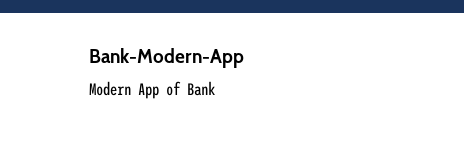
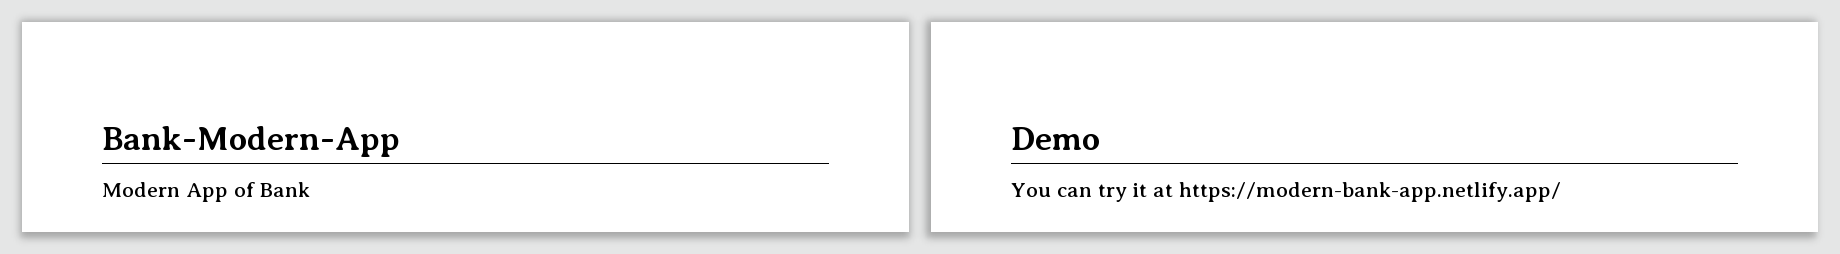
(215, 88) none -> [1011,127,1100,150] [1011,182,1562,202] // Demo // You can try it at https://modern-bank-app.netlify.app/

